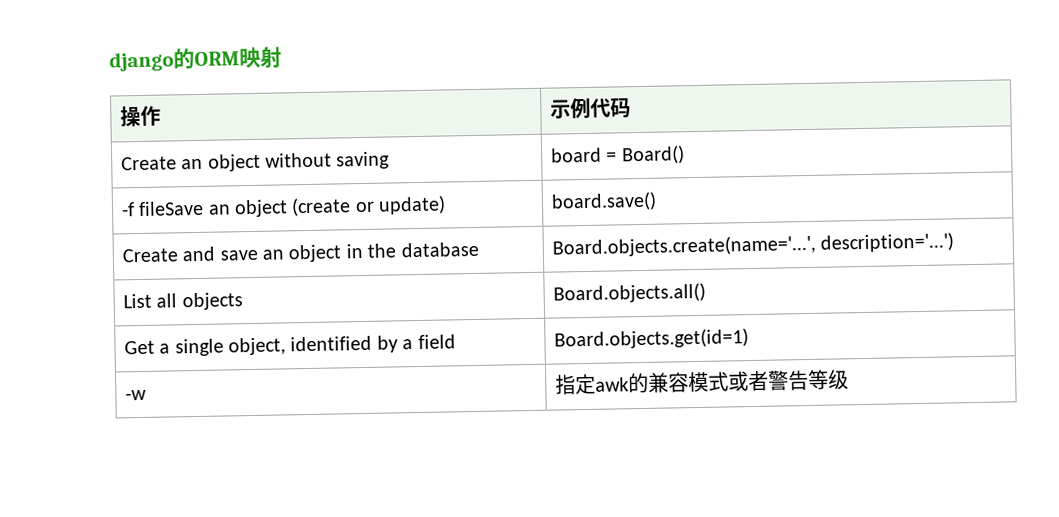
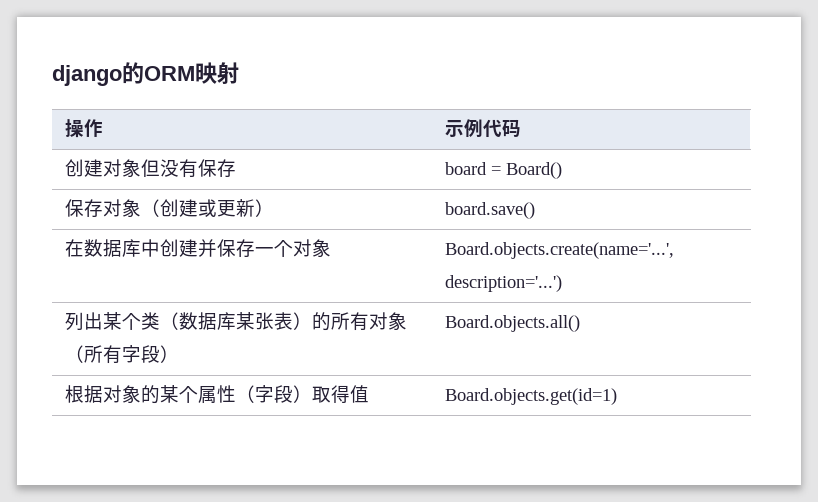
[120,151,391,172] [550,145,685,165] [120,195,447,218] [550,191,657,212] [121,241,479,263] [551,232,955,258] [122,292,243,311] [552,282,706,304] [123,334,456,357] [553,328,749,350] [124,389,147,401] [554,369,849,395] Create an object without saving | board = Board() // -f fileSave an object (create or update) | board.save() // Create and save an object in the database | Board.objects.create(name='...', description='...') // List all objects | Board.objects.all() // Get a single object, identified by a field | Board.objects.get(id=1) // -w | 指定awk的兼容模式或者警告等级 -> [64,159,236,178] [444,162,562,179] [64,199,274,217] [444,202,535,219] [64,239,331,257] [444,242,674,259] [444,275,562,292] [64,312,407,331] [64,345,179,364] [444,315,580,332] [64,385,369,404] [444,388,617,405] 创建对象但没有保存 | board = Board() // 保存对象（创建或更新） | board.save() // 在数据库中创建并保存一个对象 | Board.objects.create(name='...', description='...') // 列出某个类（数据库某张表）的所有对象（所有字段） | Board.objects.all() // 根据对象的某个属性（字段）取得值 | Board.objects.get(id=1)

